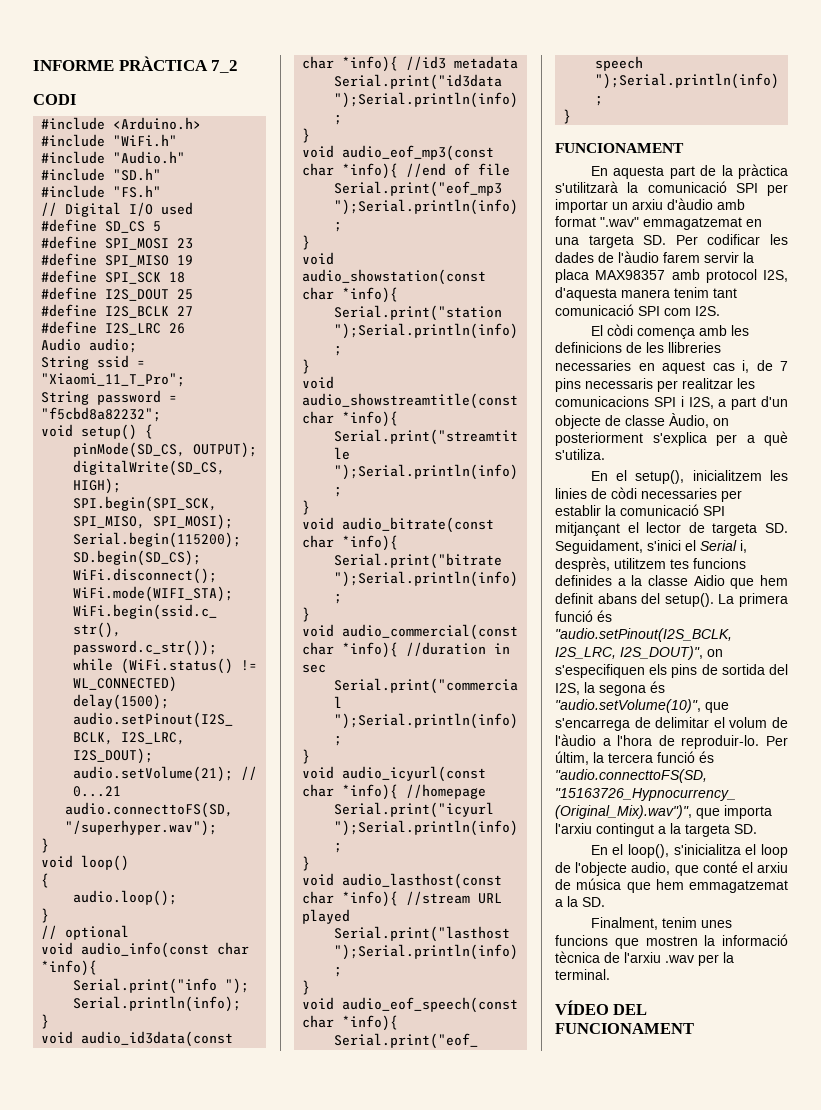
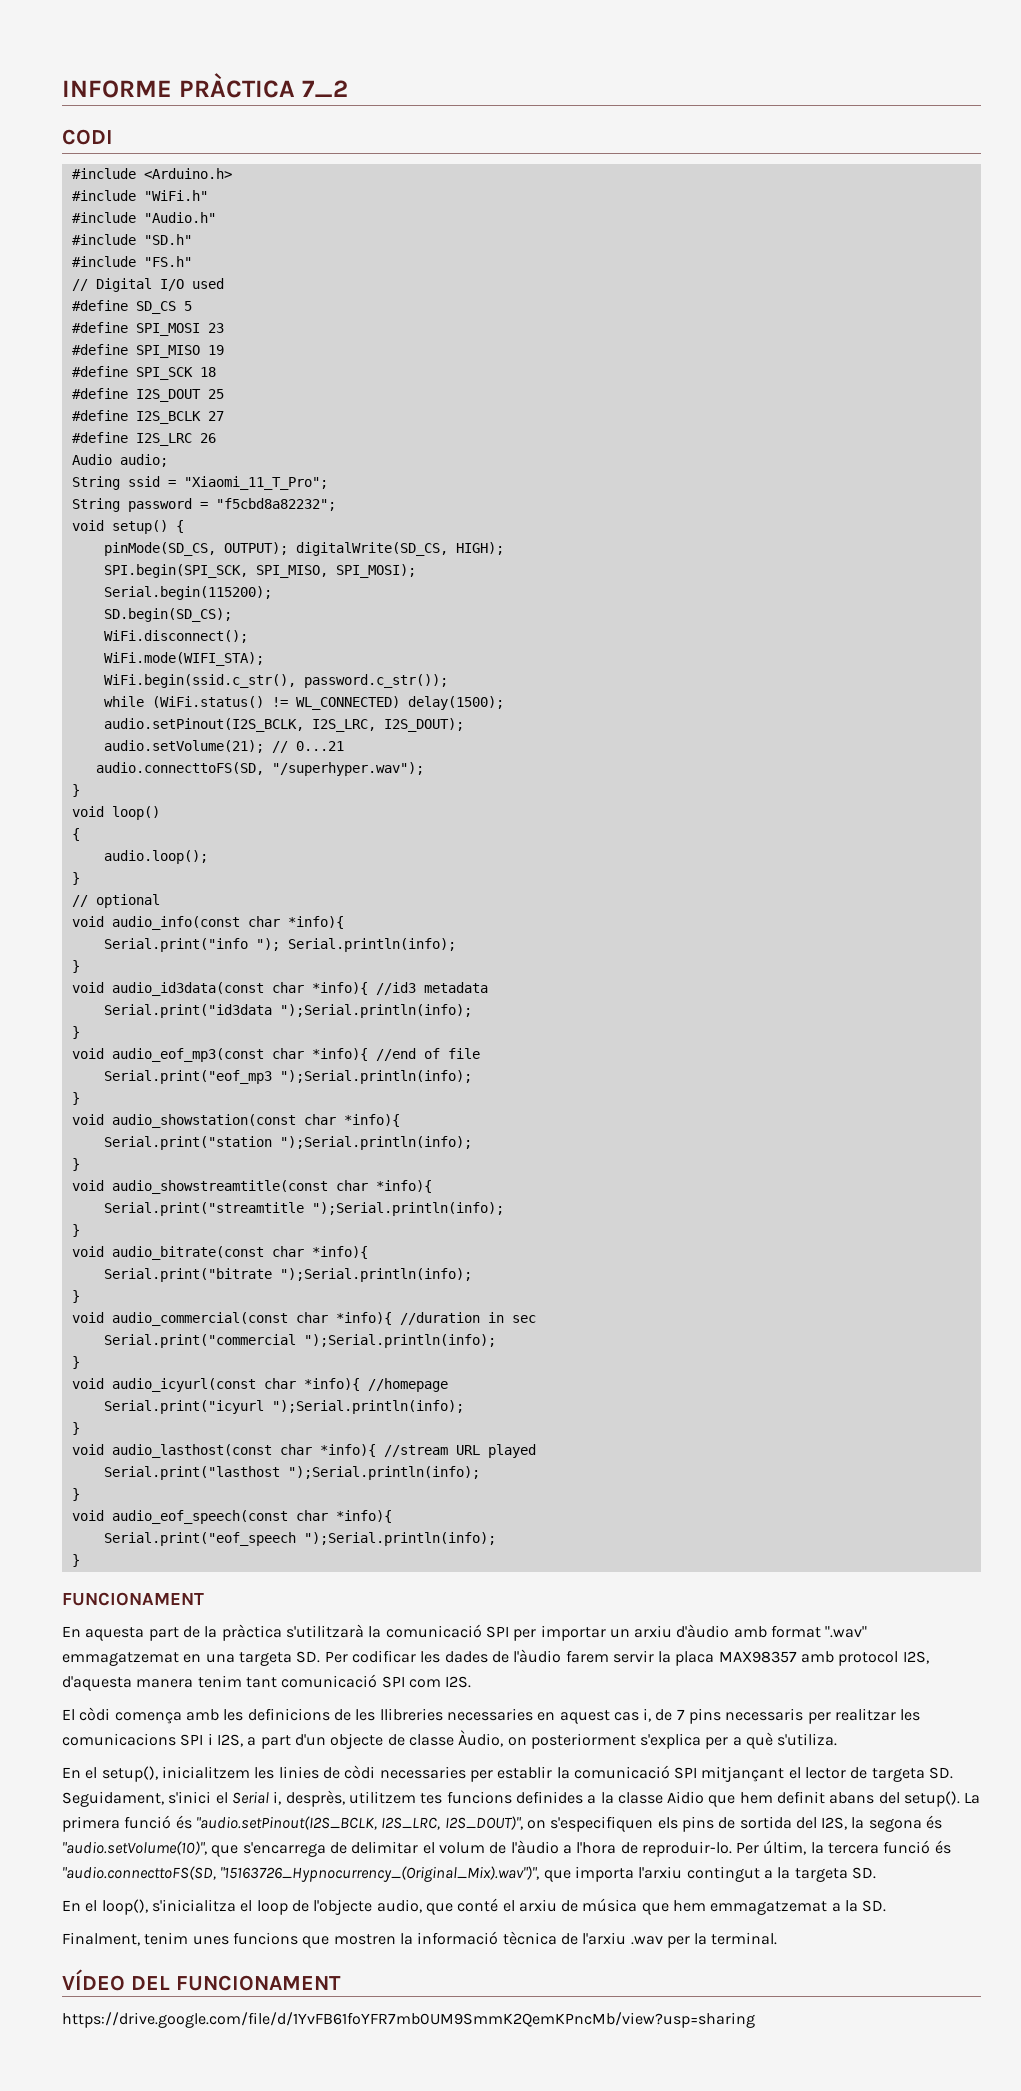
(694, 1028) none -> [62,2012,755,2028] // https://drive.google.com/file/d/1YvFB61foYFR7mb0UM9SmmK2QemKPncMb/view?usp=sharing

